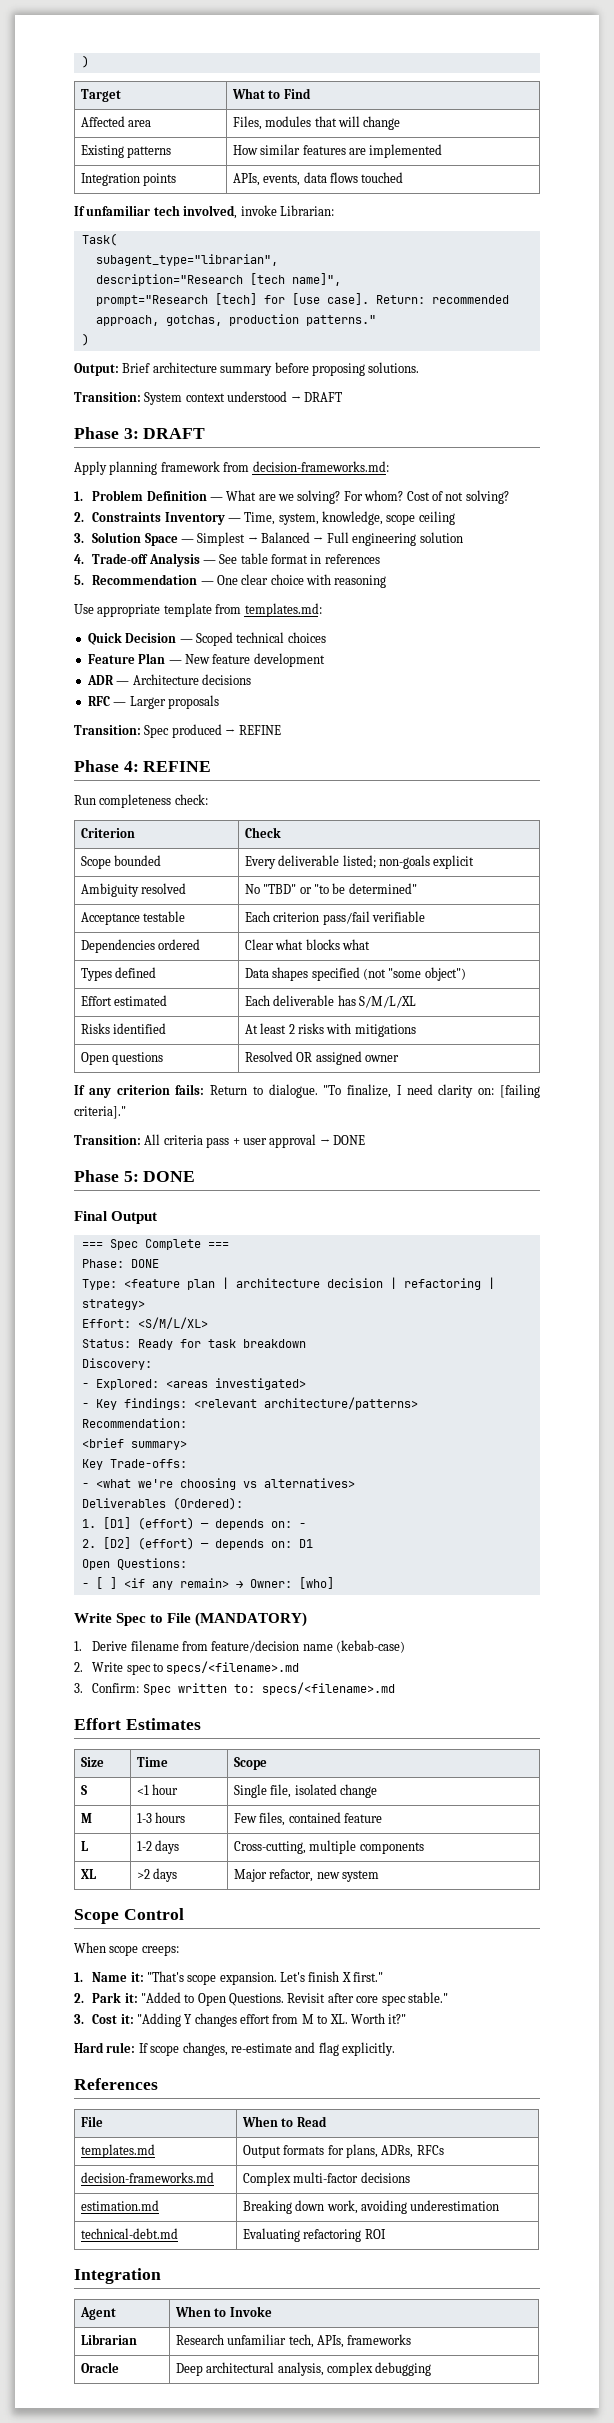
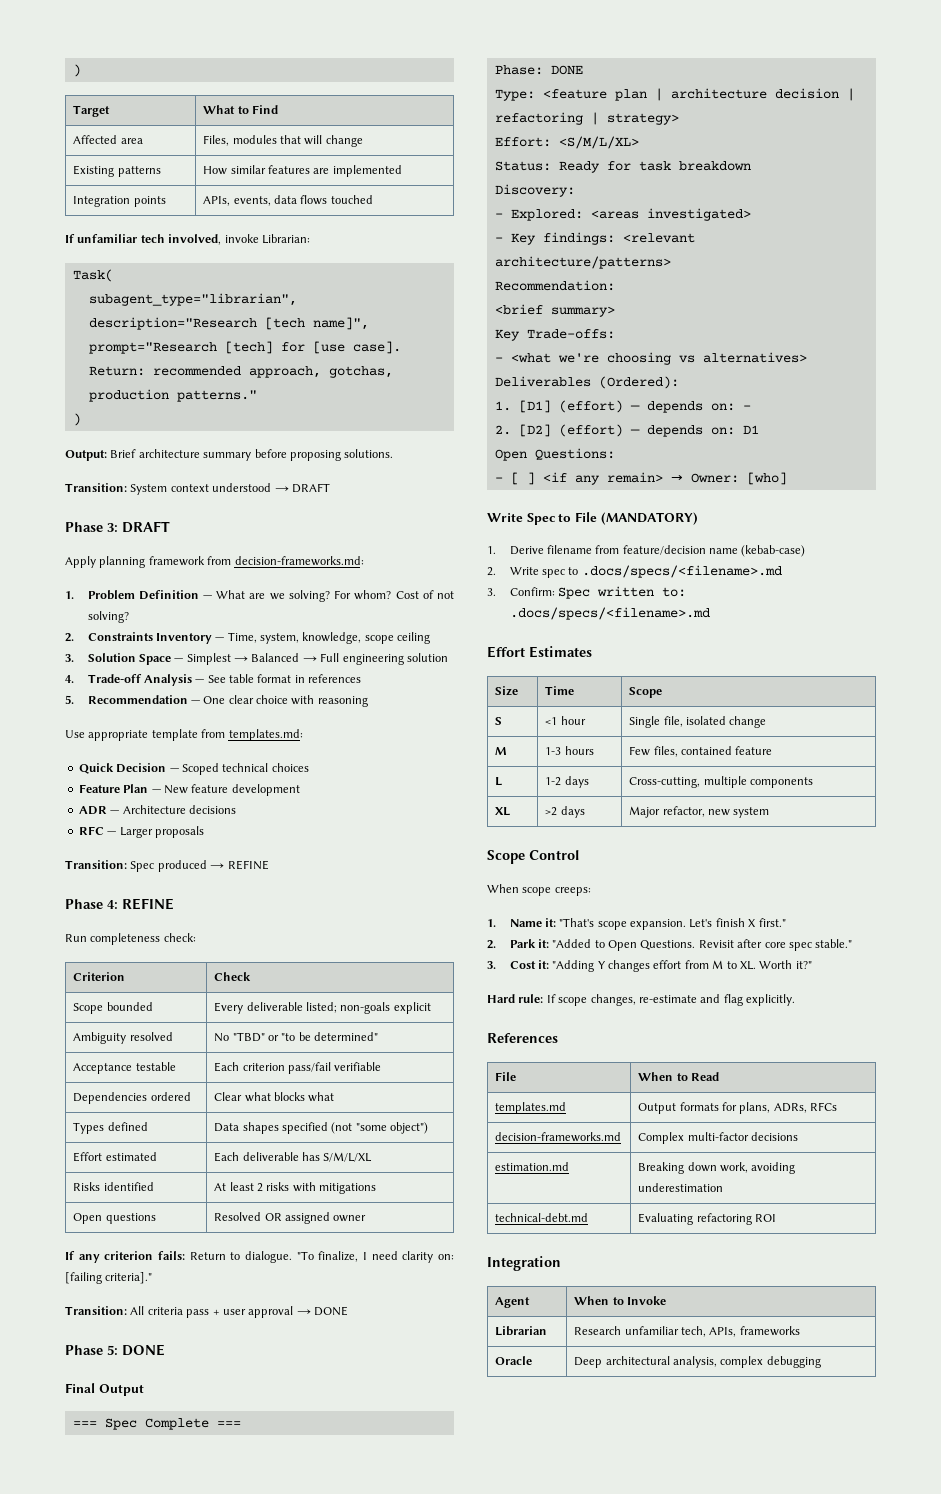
[166,1661,300,1674] specs/<filename>.md -> [581,565,782,578] .docs/specs/<filename>.md
[261,1682,395,1695] specs/<filename>.md -> [509,607,710,620] .docs/specs/<filename>.md

